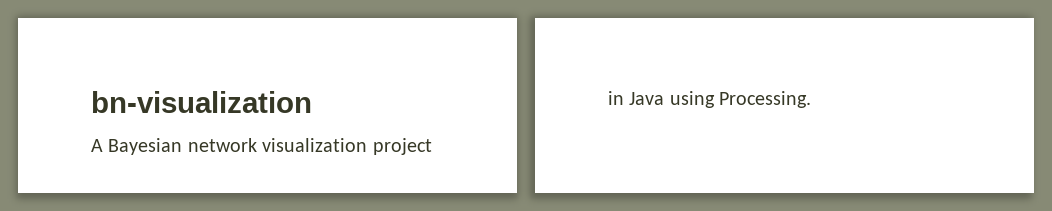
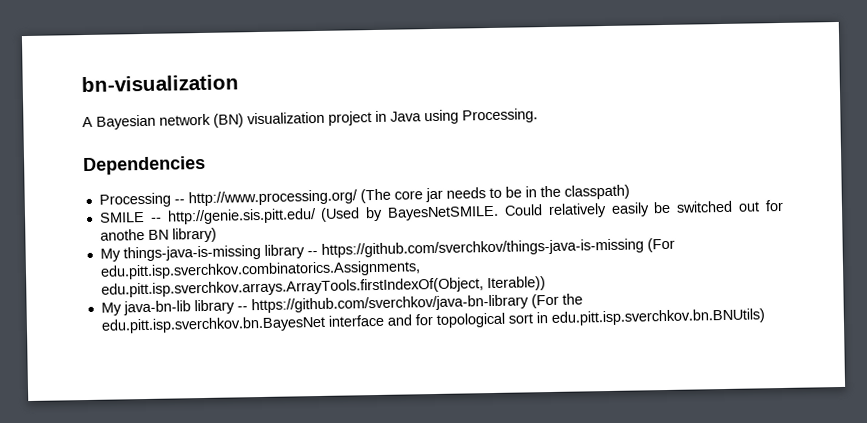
(257, 145) none -> [213,113,244,128] (BN)
(812, 99) none -> [83,155,206,176] [98,184,630,208] [98,199,784,225] [99,227,217,243] [99,237,675,262] [99,260,546,298] [100,293,583,316] [100,308,765,334] // Dependencies // Processing -- http://www.processing.org/ (The core jar needs to be in the classpath) // SMILE -- http://genie.sis.pitt.edu/ (Used by BayesNetSMILE. Could relatively easily be switched out for anothe BN library) // My things-java-is-missing library -- https://github.com/sverchkov/things-java-is-missing (For edu.pitt.isp.sverchkov.combinatorics.Assignments, edu.pitt.isp.sverchkov.arrays.ArrayTools.firstIndexOf(Object, Iterable)) // My java-bn-lib library -- https://github.com/sverchkov/java-bn-library (For the edu.pitt.isp.sverchkov.bn.BayesNet interface and for topological sort in edu.pitt.isp.sverchkov.bn.BNUtils)

